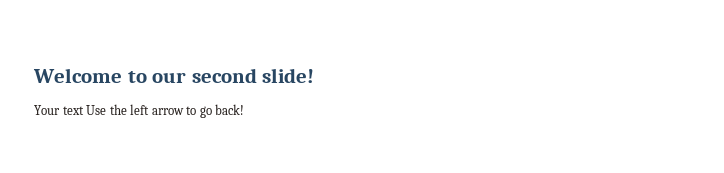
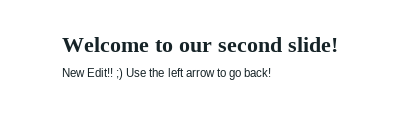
[34,105,84,115] Your text -> [62,68,124,80] New Edit!! ;)

